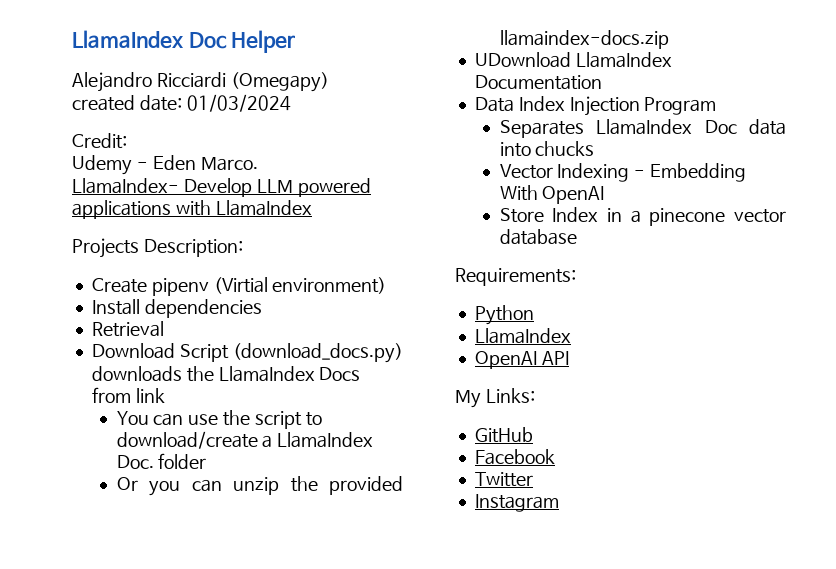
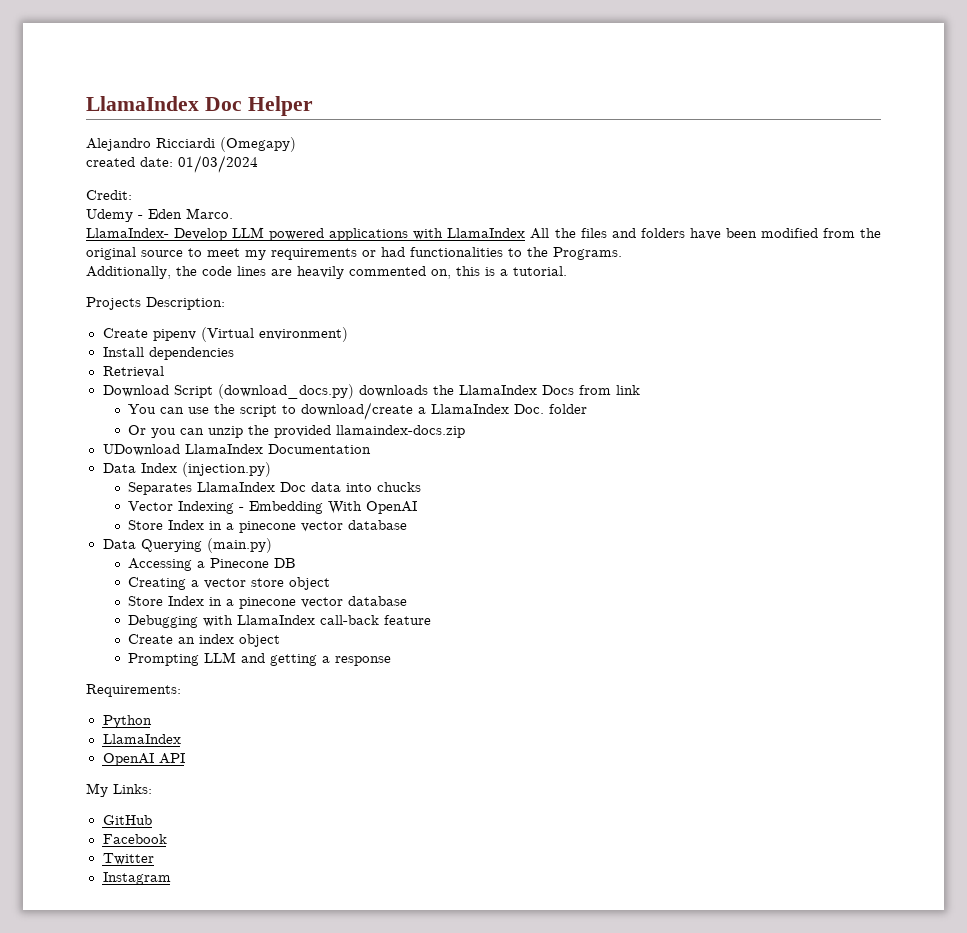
(312, 208) none -> [530,228,881,240] [86,247,622,260] [86,266,567,279] All the files and folders have been modified from the original source to meet my requirements or had functionalities to the Programs. // Additionally, the code lines are heavily commented on, this is a tutorial.
[213,277,268,294] (Virtial -> [200,327,254,342] (Virtual
[569,96,717,116] Injection Program -> [181,462,271,477] (injection.py)
(577, 237) none -> [102,538,272,553] [128,558,297,571] [128,577,331,590] [128,596,408,609] [128,615,432,628] [128,634,281,647] [128,652,392,666] // Data Querying (main.py) // Accessing a Pinecone DB // Creating a vector store object // Store Index in a pinecone vector database // Debugging with LlamaIndex call-back feature // Create an index object // Prompting LLM and getting a response

